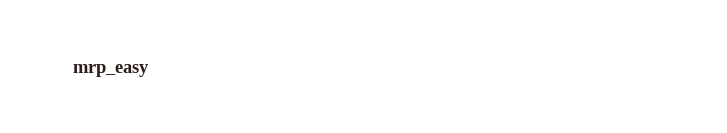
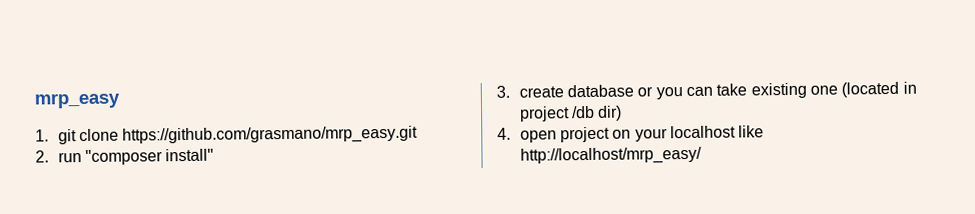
(149, 70) none -> [35,125,419,145] [35,148,215,166] [496,81,917,100] [518,105,623,122] [497,125,765,143] [519,146,702,165] // 1. git clone https://github.com/grasmano/mrp_easy.git // 2. run "composer install" // 3. create database or you can take existing one (located in project /db dir) // 4. open project on your localhost like http://localhost/mrp_easy/

